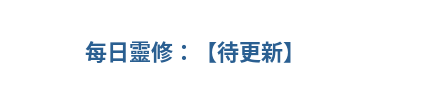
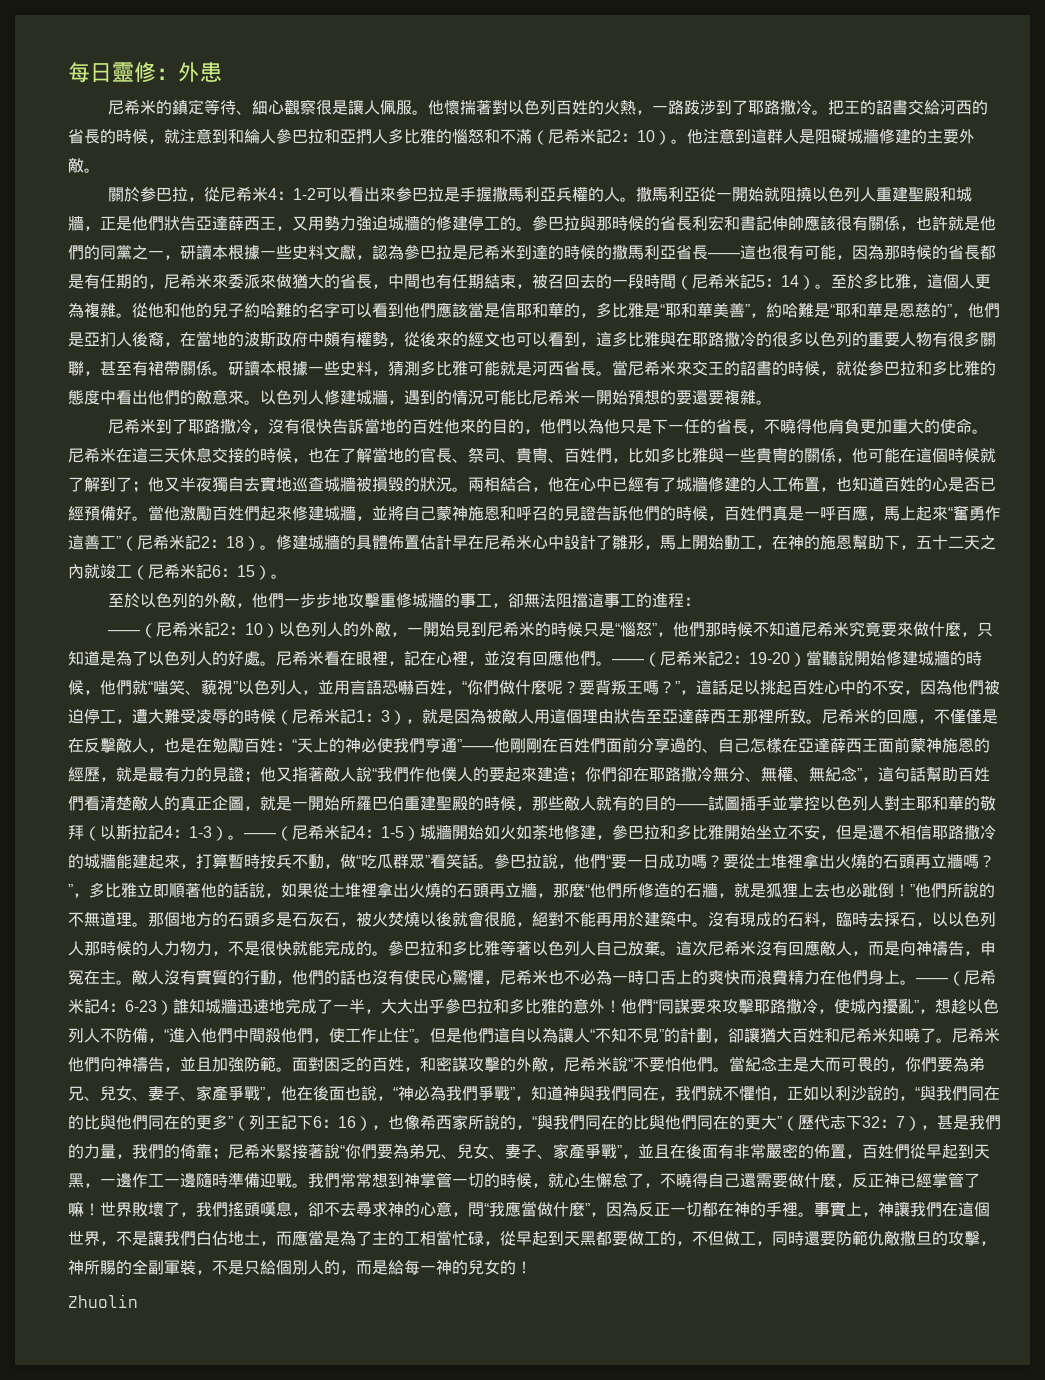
[195,41,305,63] 【待更新】 -> [178,62,222,82] [108,99,989,115] [68,128,975,145] [68,157,100,173] [108,186,973,202] [68,215,996,231] [68,244,996,260] [68,273,991,290] [68,302,1000,318] [68,331,996,347] [68,360,996,376] [68,389,772,405] [108,418,989,434] [68,447,996,463] [68,476,996,493] [68,505,1001,521] [68,534,996,551] [68,563,287,580] [108,592,701,608] [108,621,994,638] [68,650,982,667] [68,679,1000,695] [68,708,998,725] [68,737,990,753] [68,766,990,783] [68,795,996,811] [68,824,996,841] [68,853,995,869] [68,882,995,898] [68,911,996,927] [68,940,996,956] [68,969,996,986] [68,998,999,1015] [68,1027,1000,1043] [68,1056,985,1072] [68,1085,1000,1101] [68,1114,1001,1131] [68,1143,990,1160] [68,1172,980,1188] [68,1201,990,1217] [68,1230,996,1246] [68,1259,532,1275] [68,1294,138,1308] 外患 // 尼希米的鎮定等待、細心觀察很是讓人佩服。他懷揣著對以色列百姓的火熱，一路跋涉到了耶路撒冷。把王的詔書交給河西的省長的時候，就注意到和綸人參巴拉和亞捫人多比雅的惱怒和不滿（尼希米記2：10）。他注意到這群人是阻礙城牆修建的主要外敵。 // 關於参巴拉，從尼希米4：1-2可以看出來参巴拉是手握撒馬利亞兵權的人。撒馬利亞從一開始就阻撓以色列人重建聖殿和城牆，正是他們狀告亞達薛西王，又用勢力強迫城牆的修建停工的。參巴拉與那時候的省長利宏和書記伸帥應該很有關係，也許就是他們的同黨之一，研讀本根據一些史料文獻，認為參巴拉是尼希米到達的時候的撒馬利亞省長——這也很有可能，因為那時候的省長都是有任期的，尼希米來委派來做猶大的省長，中間也有任期結束，被召回去的一段時間（尼希米記5：14）。至於多比雅，這個人更為複雜。從他和他的兒子約哈難的名字可以看到他們應該當是信耶和華的，多比雅是“耶和華美善”，約哈難是“耶和華是恩慈的”，他們是亞扪人後裔，在當地的波斯政府中頗有權勢，從後來的經文也可以看到，這多比雅與在耶路撒冷的很多以色列的重要人物有很多關聯，甚至有裙帶關係。研讀本根據一些史料，猜測多比雅可能就是河西省長。當尼希米來交王的詔書的時候，就從参巴拉和多比雅的態度中看出他們的敵意來。以色列人修建城牆，遇到的情況可能比尼希米一開始預想的要還要複雜。 // 尼希米到了耶路撒冷，沒有很快告訴當地的百姓他來的目的，他們以為他只是下一任的省長，不曉得他肩負更加重大的使命。尼希米在這三天休息交接的時候，也在了解當地的官長、祭司、貴冑、百姓們，比如多比雅與一些貴冑的關係，他可能在這個時候就了解到了；他又半夜獨自去實地巡查城牆被損毀的狀況。兩相結合，他在心中已經有了城牆修建的人工佈置，也知道百姓的心是否已經預備好。當他激勵百姓們起來修建城牆，並將自己蒙神施恩和呼召的見證告訴他們的時候，百姓們真是一呼百應，馬上起來“奮勇作這善工”（尼希米記2：18）。修建城牆的具體佈置估計早在尼希米心中設計了雛形，馬上開始動工，在神的施恩幫助下，五十二天之內就竣工（尼希米記6：15）。 // 至於以色列的外敵，他們一步步地攻擊重修城牆的事工，卻無法阻擋這事工的進程： // ——（尼希米記2：10）以色列人的外敵，一開始見到尼希米的時候只是“惱怒”，他們那時候不知道尼希米究竟要來做什麼，只知道是為了以色列人的好處。尼希米看在眼裡，記在心裡，並沒有回應他們。——（尼希米記2：19-20）當聽說開始修建城牆的時候，他們就“嗤笑、藐視”以色列人，並用言語恐嚇百姓，“你們做什麼呢？要背叛王嗎？”，這話足以挑起百姓心中的不安，因為他們被迫停工，遭大難受凌辱的時候（尼希米記1：3），就是因為被敵人用這個理由狀告至亞達薛西王那裡所致。尼希米的回應，不僅僅是在反擊敵人，也是在勉勵百姓：“天上的神必使我們亨通”——他剛剛在百姓們面前分享過的、自己怎樣在亞達薛西王面前蒙神施恩的經歷，就是最有力的見證；他又指著敵人說“我們作他僕人的要起來建造；你們卻在耶路撒冷無分、無權、無紀念”，這句話幫助百姓們看清楚敵人的真正企圖，就是一開始所羅巴伯重建聖殿的時候，那些敵人就有的目的——試圖插手並掌控以色列人對主耶和華的敬拜（以斯拉記4：1-3）。——（尼希米記4：1-5）城牆開始如火如荼地修建，參巴拉和多比雅開始坐立不安，但是還不相信耶路撒冷的城牆能建起來，打算暫時按兵不動，做“吃瓜群眾”看笑話。參巴拉說，他們“要一日成功嗎？要從土堆裡拿出火燒的石頭再立牆嗎？”，多比雅立即順著他的話說，如果從土堆裡拿出火燒的石頭再立牆，那麼“他們所修造的石牆，就是狐狸上去也必跐倒！”他們所說的不無道理。那個地方的石頭多是石灰石，被火焚燒以後就會很脆，絕對不能再用於建築中。沒有現成的石料，臨時去採石，以以色列人那時候的人力物力，不是很快就能完成的。參巴拉和多比雅等著以色列人自己放棄。這次尼希米沒有回應敵人，而是向神禱告，申冤在主。敵人沒有實質的行動，他們的話也沒有使民心驚懼，尼希米也不必為一時口舌上的爽快而浪費精力在他們身上。——（尼希米記4：6-23）誰知城牆迅速地完成了一半，大大出乎參巴拉和多比雅的意外！他們“同謀要來攻擊耶路撒冷，使城內擾亂”，想趁以色列人不防備，“進入他們中間殺他們，使工作止住”。但是他們這自以為讓人“不知不見”的計劃，卻讓猶大百姓和尼希米知曉了。尼希米他們向神禱告，並且加強防範。面對困乏的百姓，和密謀攻擊的外敵，尼希米說“不要怕他們。當紀念主是大而可畏的，你們要為弟兄、兒女、妻子、家產爭戰”，他在後面也說，“神必為我們爭戰”，知道神與我們同在，我們就不懼怕，正如以利沙說的，“與我們同在的比與他們同在的更多”（列王記下6：16），也像希西家所說的，“與我們同在的比與他們同在的更大”（歷代志下32：7），甚是我們的力量，我們的倚靠；尼希米緊接著說“你們要為弟兄、兒女、妻子、家產爭戰”，並且在後面有非常嚴密的佈置，百姓們從早起到天黑，一邊作工一邊隨時準備迎戰。我們常常想到神掌管一切的時候，就心生懈怠了，不曉得自己還需要做什麼，反正神已經掌管了嘛！世界敗壞了，我們搖頭嘆息，卻不去尋求神的心意，問“我應當做什麼”，因為反正一切都在神的手裡。事實上，神讓我們在這個世界，不是讓我們白佔地土，而應當是為了主的工相當忙碌，從早起到天黑都要做工的，不但做工，同時還要防範仇敵撒旦的攻擊，神所賜的全副軍裝，不是只給個別人的，而是給每一神的兒女的！ // Zhuolin

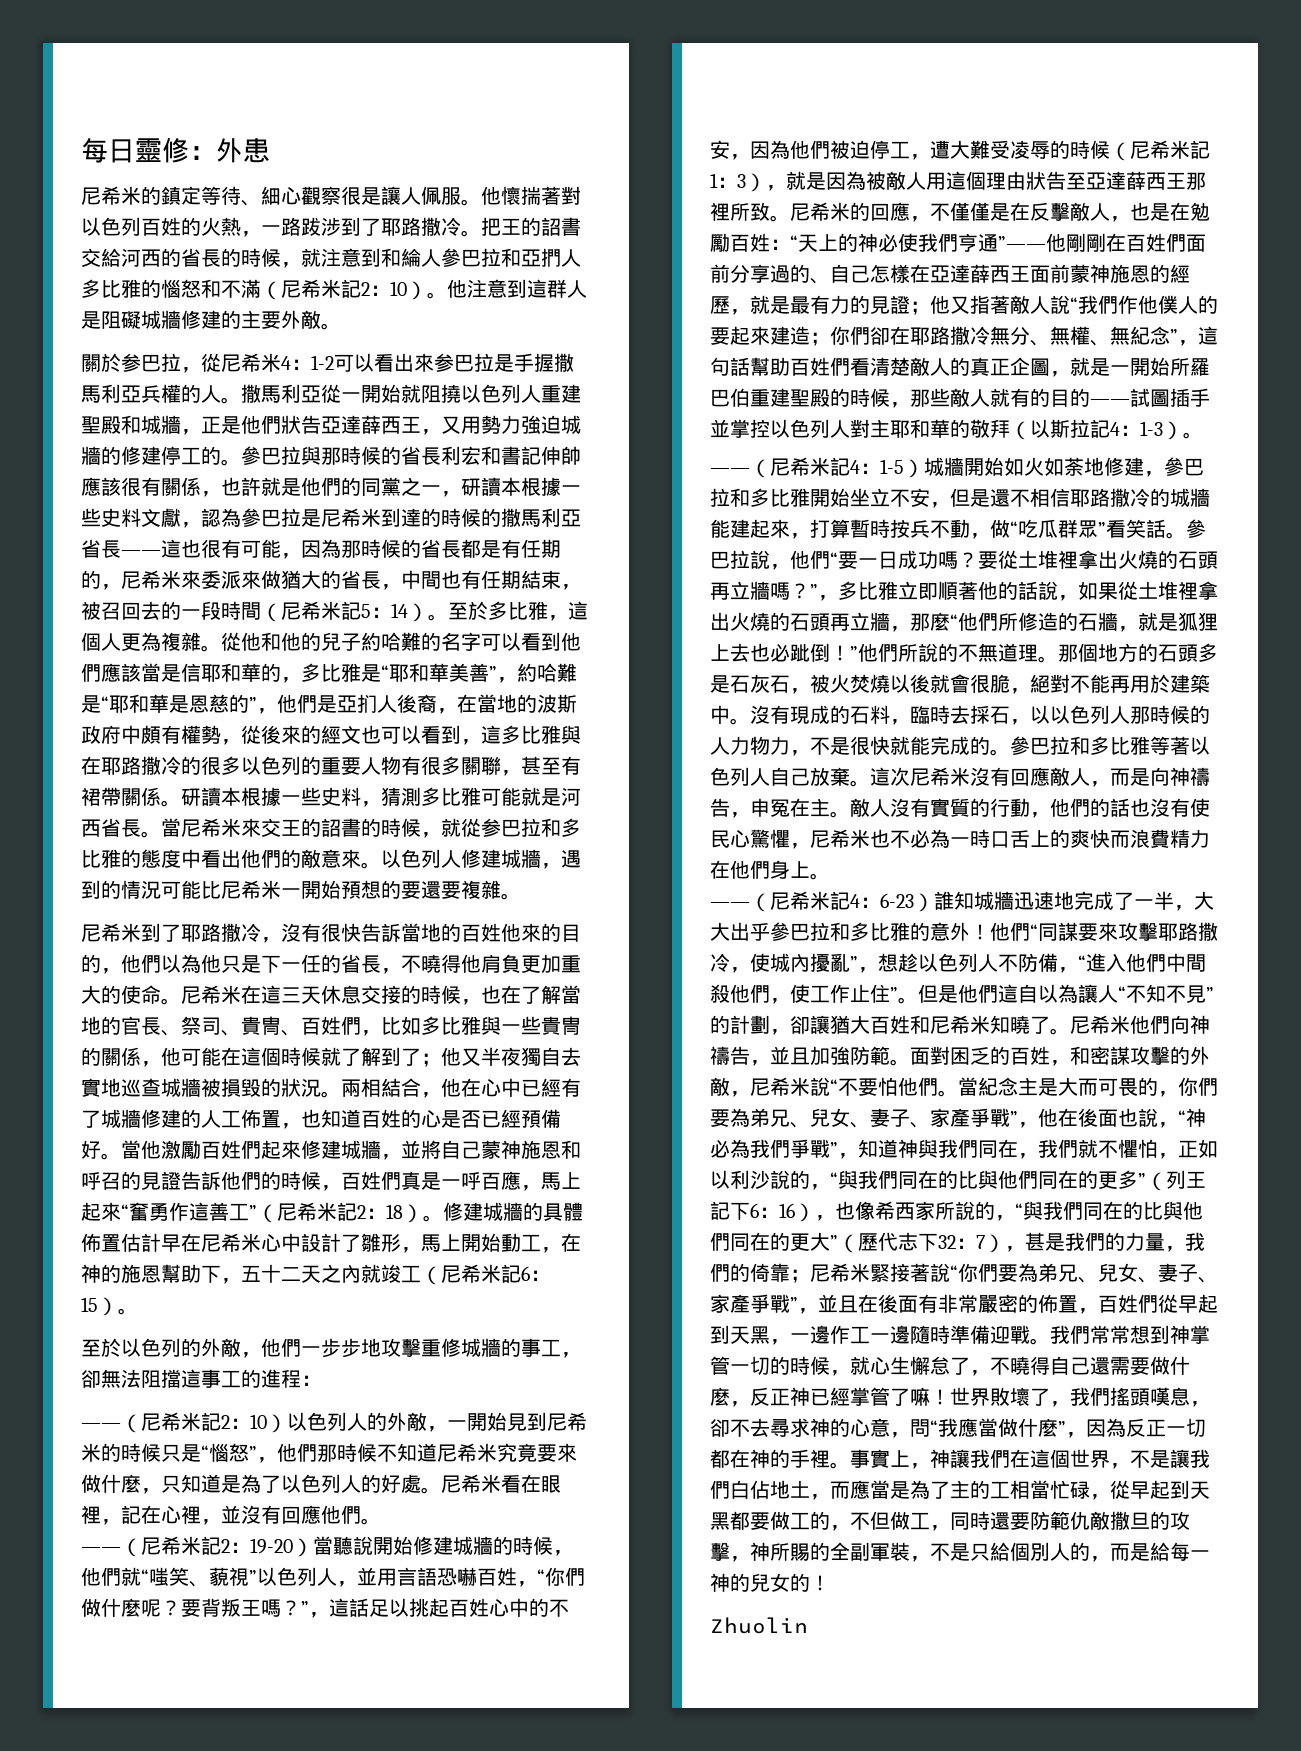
(612, 663) none -> (381, 1521) //
(244, 837) none -> (1203, 435) //
(916, 982) none -> (830, 876) //

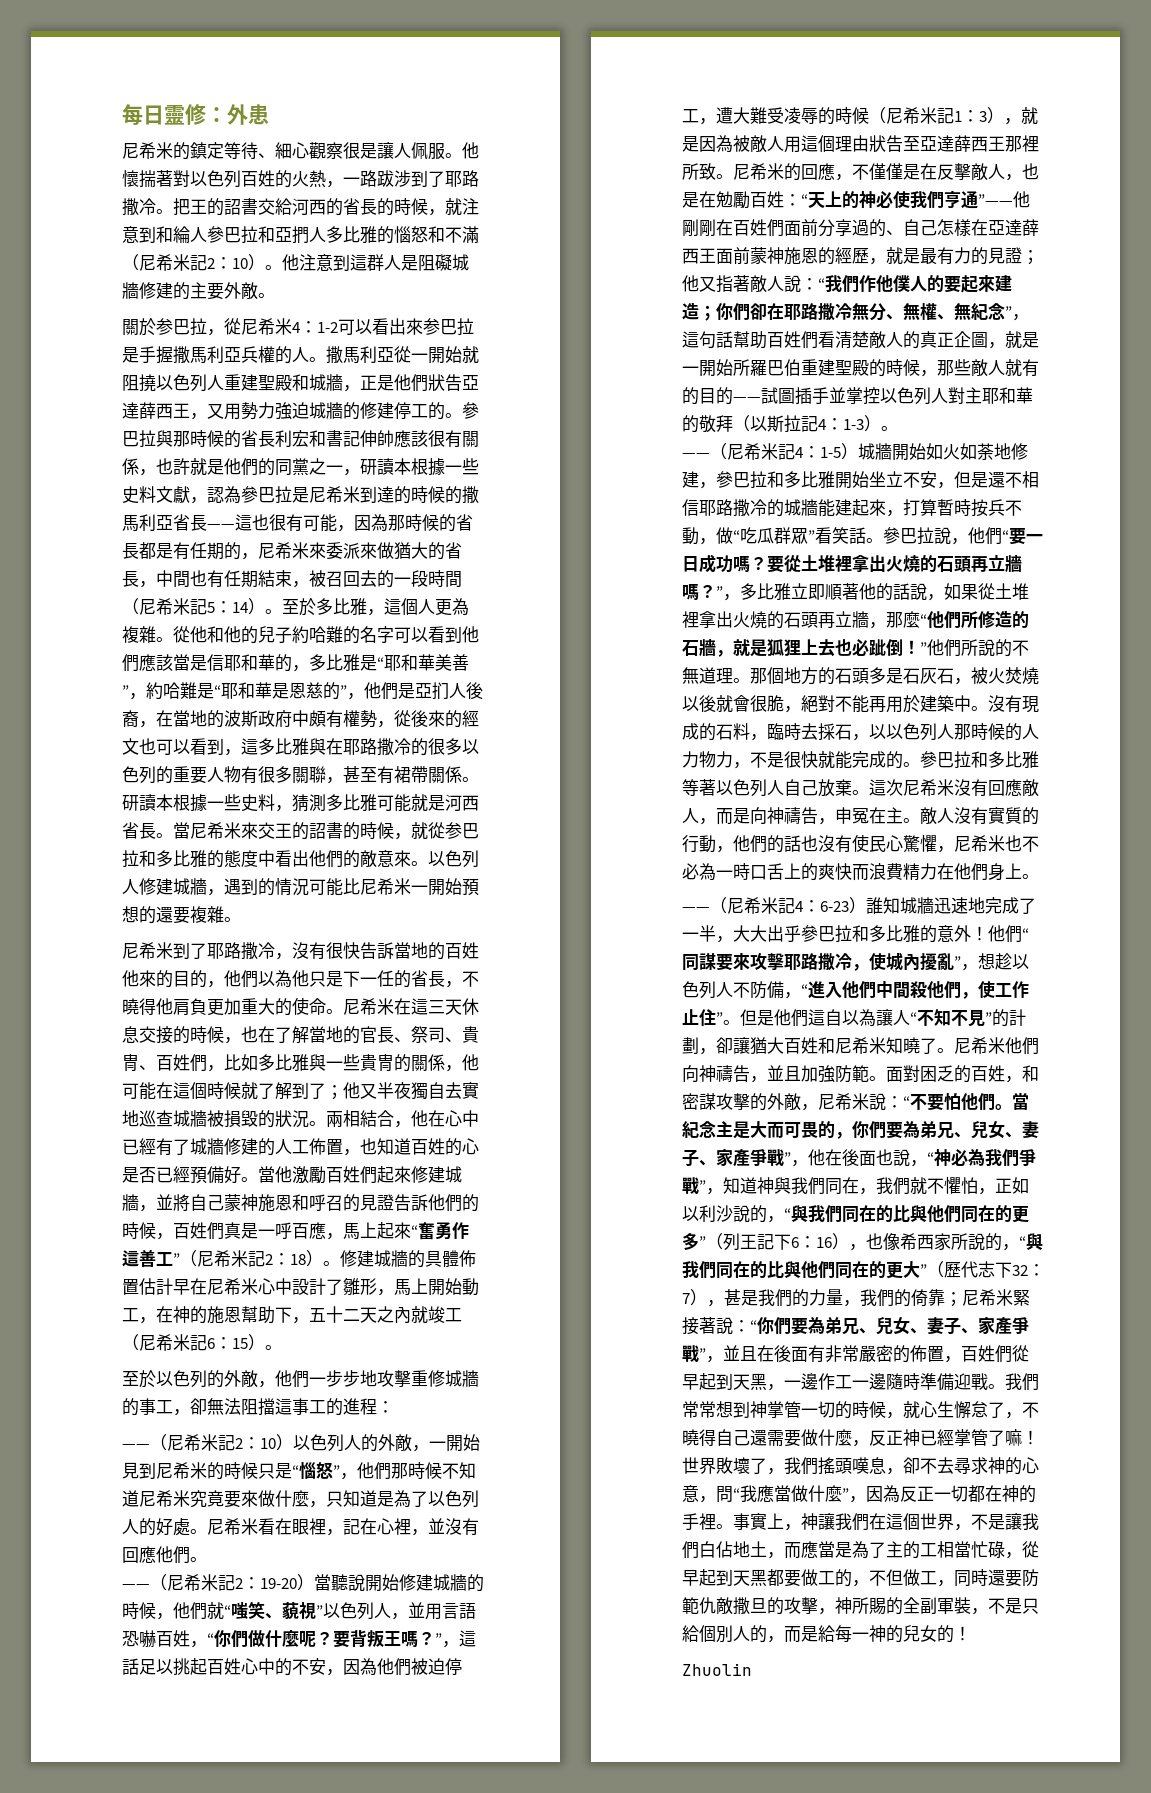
[401,881,421,899] 要 -> (156, 915) none
(1070, 304) none -> [801,278,818,290] ：
(830, 1086) none -> [886,1096,903,1108] ：
(950, 1272) none -> [733,1320,750,1332] ：

